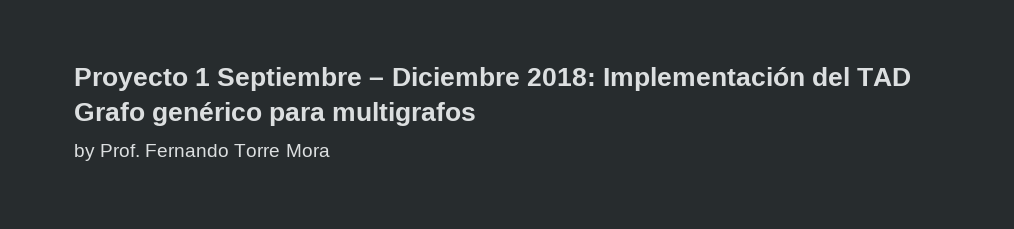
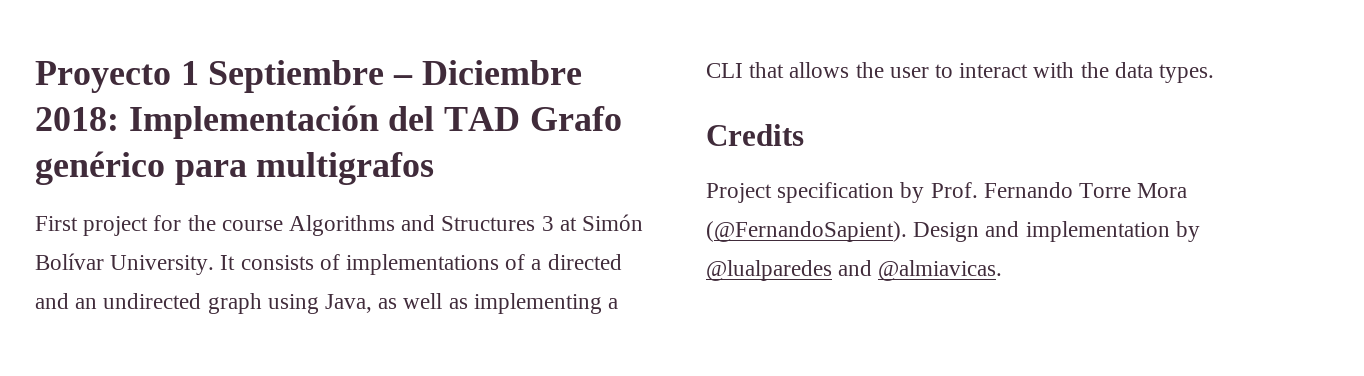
(477, 114) none -> [35,214,644,236] [35,253,622,275] [35,293,619,314] [706,62,1215,83] [706,124,804,146] [706,182,895,203] First project for the course Algorithms and Structures 3 at Simón Bolívar University. It consists of implementations of a directed and an undirected graph using Java, as well as implementing a CLI that allows the user to interact with the data types. // Credits // Project specification
(330, 150) none -> [706,221,1200,242] [706,260,1003,281] (@FernandoSapient). Design and implementation by @lualparedes and @almiavicas.

